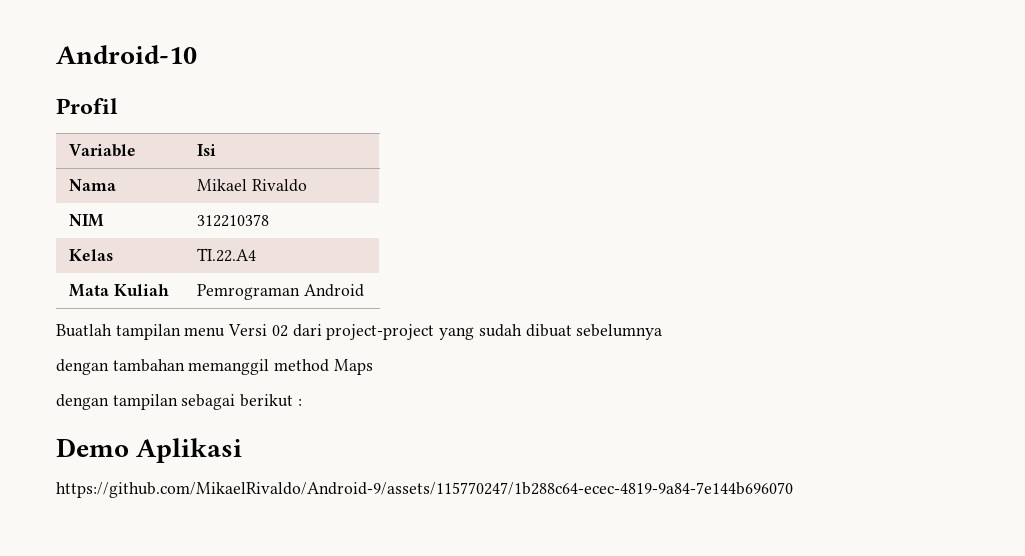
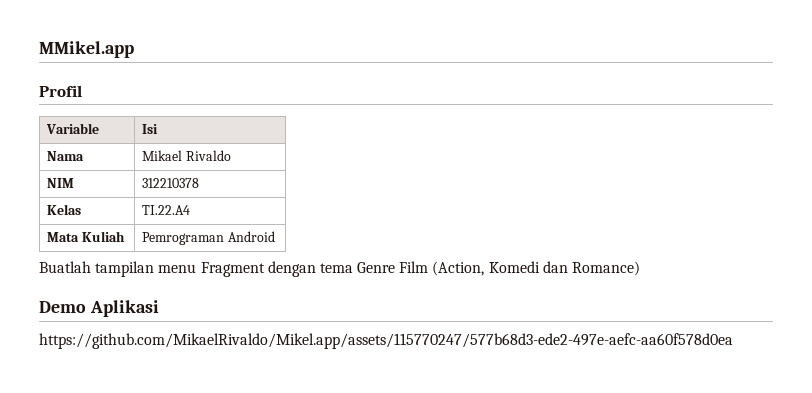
[56,45,197,64] Android-10 -> [39,41,134,58] MMikel.app
[228,324,663,340] [56,359,373,375] [56,394,302,410] Versi 02 dari project-project yang sudah dibuat sebelumnya // dengan tambahan memanggil method Maps // dengan tampilan sebagai berikut : -> [200,261,641,277] Fragment dengan tema Genre Film (Action, Komedi dan Romance)
[56,482,793,498] https://github.com/MikaelRivaldo/Android-9/assets/115770247/1b288c64-ecec-4819-9a84-7e144b696070 -> [39,333,733,349] https://github.com/MikaelRivaldo/Mikel.app/assets/115770247/577b68d3-ede2-497e-aefc-aa60f578d0ea

